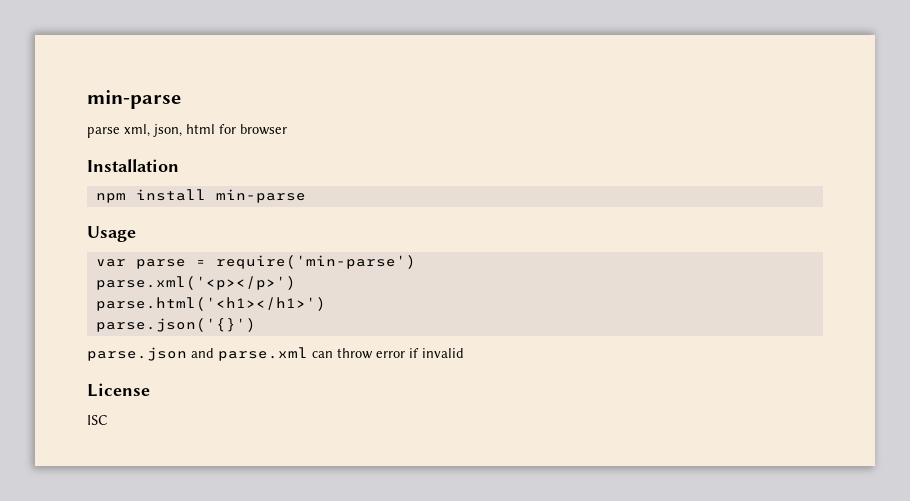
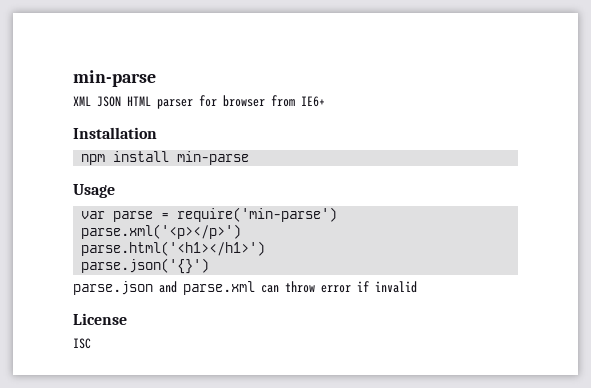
[87,90,181,109] [87,124,215,138] min-parse // parse xml, json, html -> [73,70,156,87] [73,96,193,109] min-parse // XML JSON HTML parser
(287, 129) none -> [271,95,325,107] from IE6+

